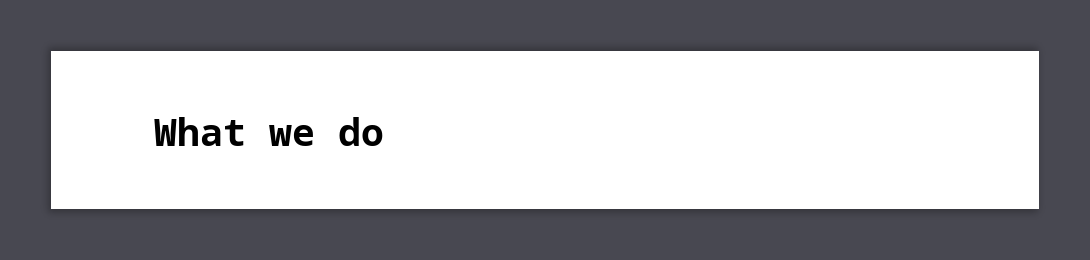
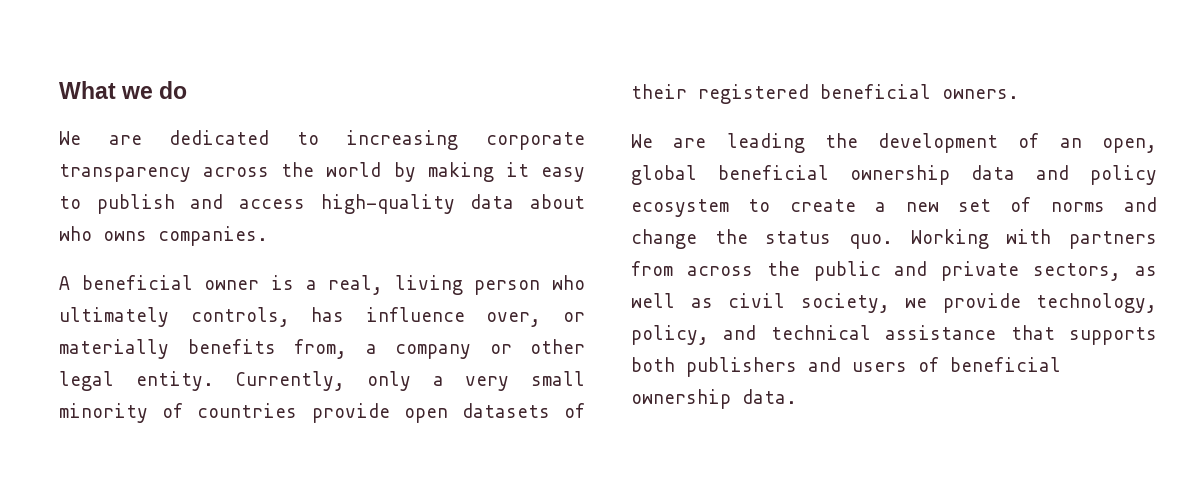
(384, 131) none -> [59,130,585,150] [59,162,586,182] [59,194,585,214] [59,226,268,246] [59,275,585,295] [59,307,585,327] [59,339,585,359] [59,371,585,391] [59,403,585,423] [631,84,1019,104] [631,133,1157,153] [631,165,1157,185] [631,197,1157,217] [631,229,1157,249] [631,261,1157,281] [631,293,1157,313] [631,325,1157,345] [631,357,1061,377] [631,389,797,409] // We are dedicated to increasing corporate transparency across the world by making it easy to publish and access high-quality data about who owns companies. // A beneficial owner is a real, living person who ultimately controls, has influence over, or materially benefits from, a company or other legal entity. Currently, only a very small minority of countries provide open datasets of their registered beneficial owners. // We are leading the development of an open, global beneficial ownership data and policy ecosystem to create a new set of norms and change the status quo. Working with partners from across the public and private sectors, as well as civil society, we provide technology, policy, and technical assistance that supports both publishers and users of beneficial ownership data.

